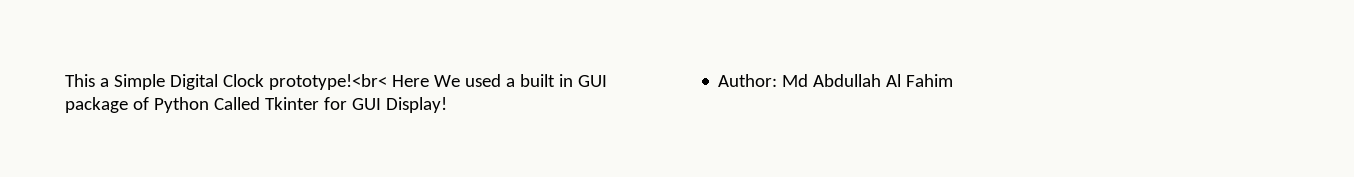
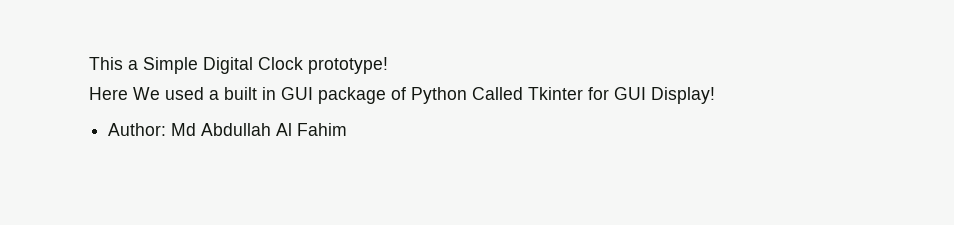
[268,74,387,90] prototype!<br< -> [308,57,388,74] prototype! //

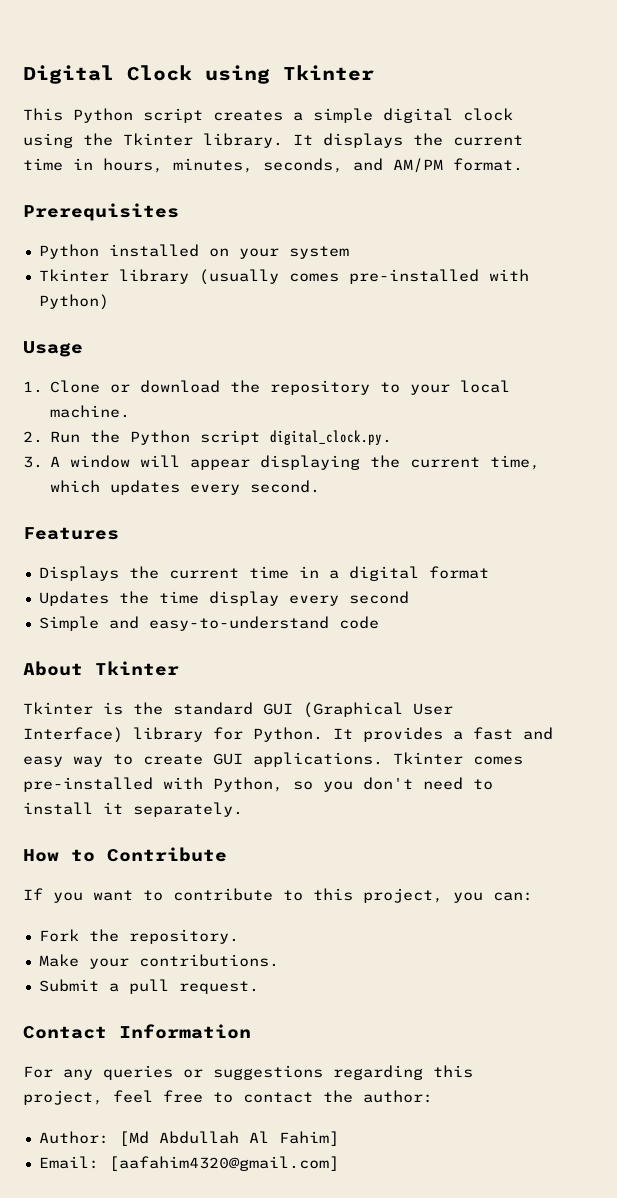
[89,57,388,74] [89,87,715,104] This a Simple Digital Clock prototype! // Here We used a built in GUI package of Python Called Tkinter for GUI Display! -> [23,65,374,84] [23,108,513,123] [23,133,523,148] [23,158,523,173] [23,203,179,221] [38,244,349,259] [38,269,529,285] [38,294,109,310] [23,341,83,357] [23,380,511,395] [50,405,131,418] [23,430,393,445] [23,455,541,470] [50,480,321,495] [23,527,119,540] [38,566,489,581] [38,591,409,606] [38,616,379,631] [23,661,179,676] [23,702,453,718] [23,727,553,743] [23,752,523,767] [23,777,493,792] [23,802,243,817] [23,847,227,862] [23,888,533,903] [38,929,239,944] [38,954,279,969] [38,979,259,994] [23,1024,251,1039] [23,1065,473,1080] [23,1090,433,1105] Digital Clock using Tkinter // This Python script creates a simple digital clock using the Tkinter library. It displays the current time in hours, minutes, seconds, and AM/PM format. // Prerequisites // Python installed on your system // Tkinter library (usually comes pre-installed with Python) // Usage // 1. Clone or download the repository to your local machine. // 2. Run the Python script digital_clock.py. // 3. A window will appear displaying the current time, which updates every second. // Features // Displays the current time in a digital format // Updates the time display every second // Simple and easy-to-understand code // About Tkinter // Tkinter is the standard GUI (Graphical User Interface) library for Python. It provides a fast and easy way to create GUI applications. Tkinter comes pre-installed with Python, so you don't need to install it separately. // How to Contribute // If you want to contribute to this project, you can: // Fork the repository. // Make your contributions. // Submit a pull request. // Contact Information // For any queries or suggestions regarding this project, feel free to contact the author:
[171,123,197,136] Md -> [118,1131,149,1146] [Md
[297,123,348,136] Fahim -> [278,1131,339,1146] [38,1156,339,1171] Fahim] // Email: [aafahim4320@gmail.com]

